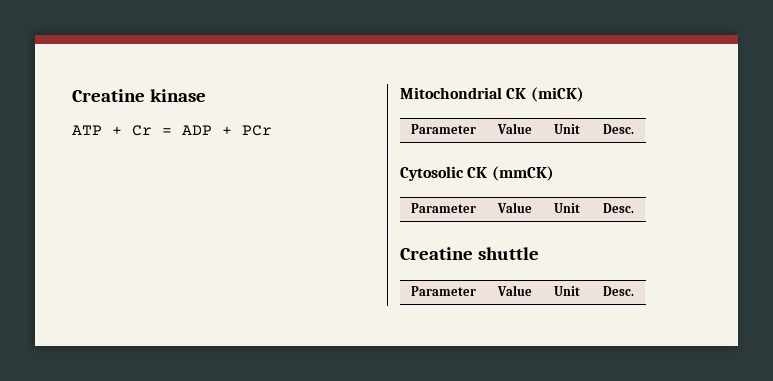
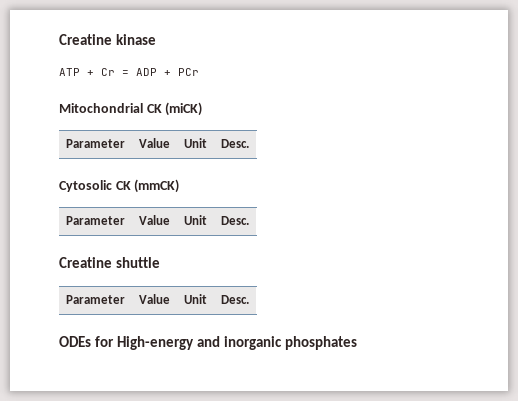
(634, 291) none -> [59,336,357,350] // ODEs for High-energy and inorganic phosphates

